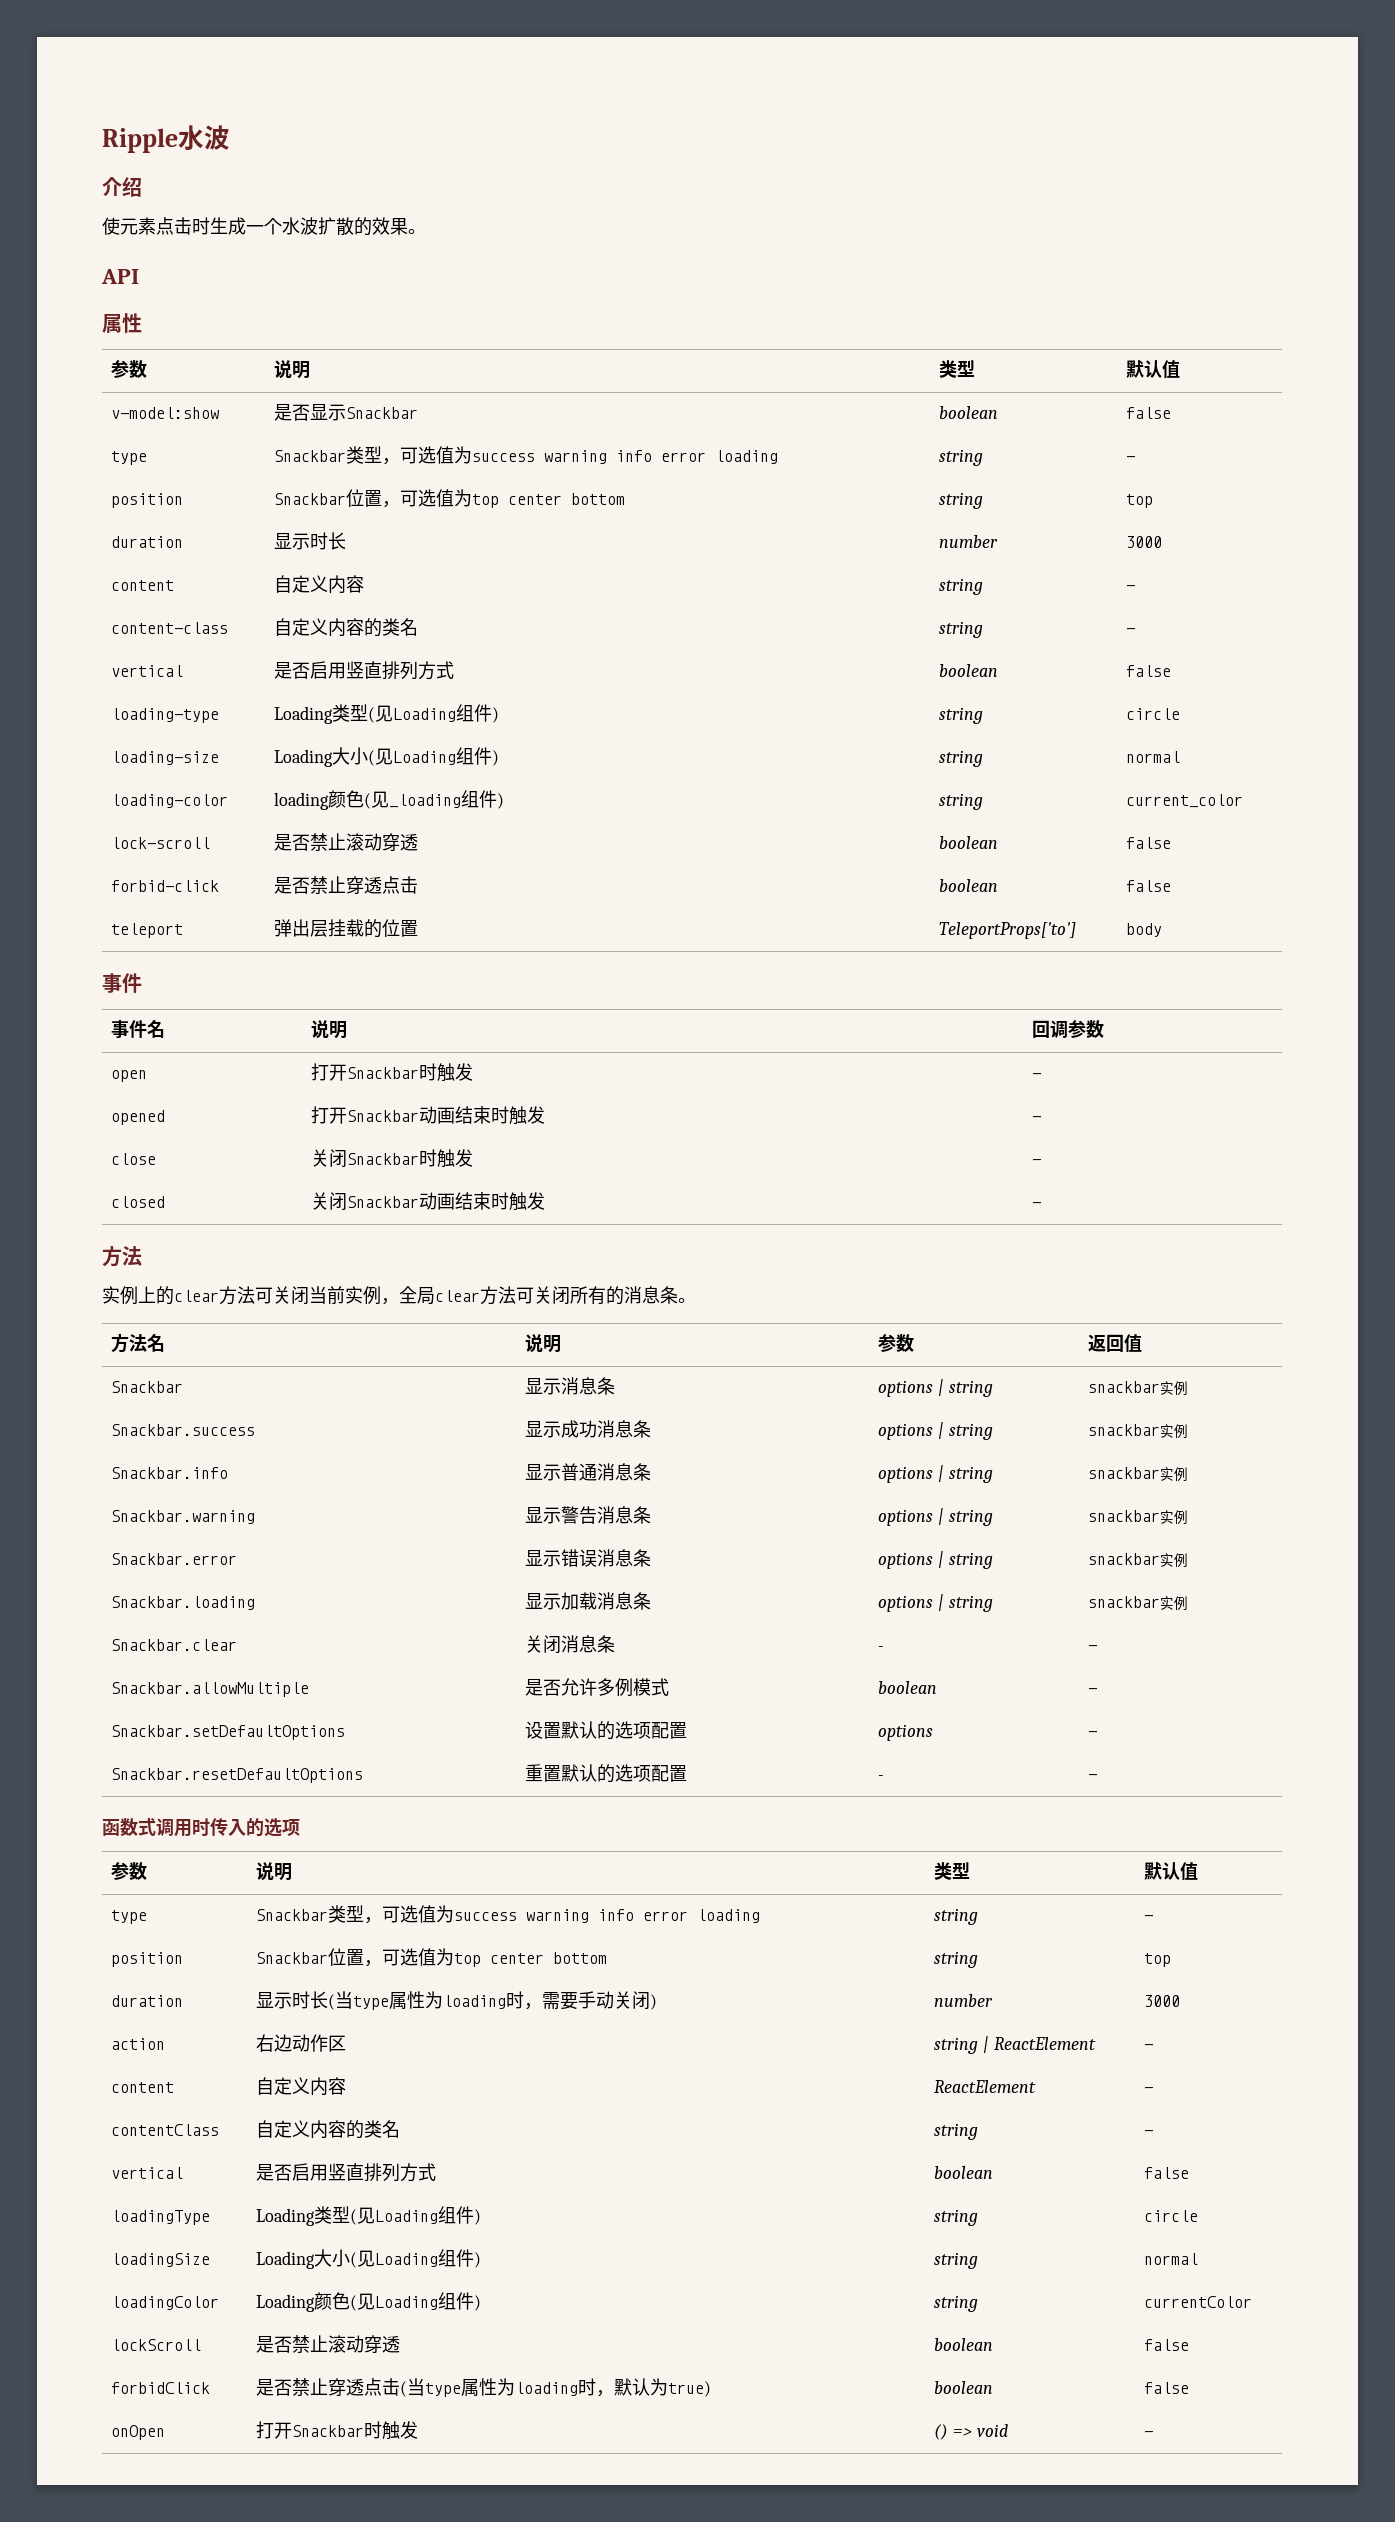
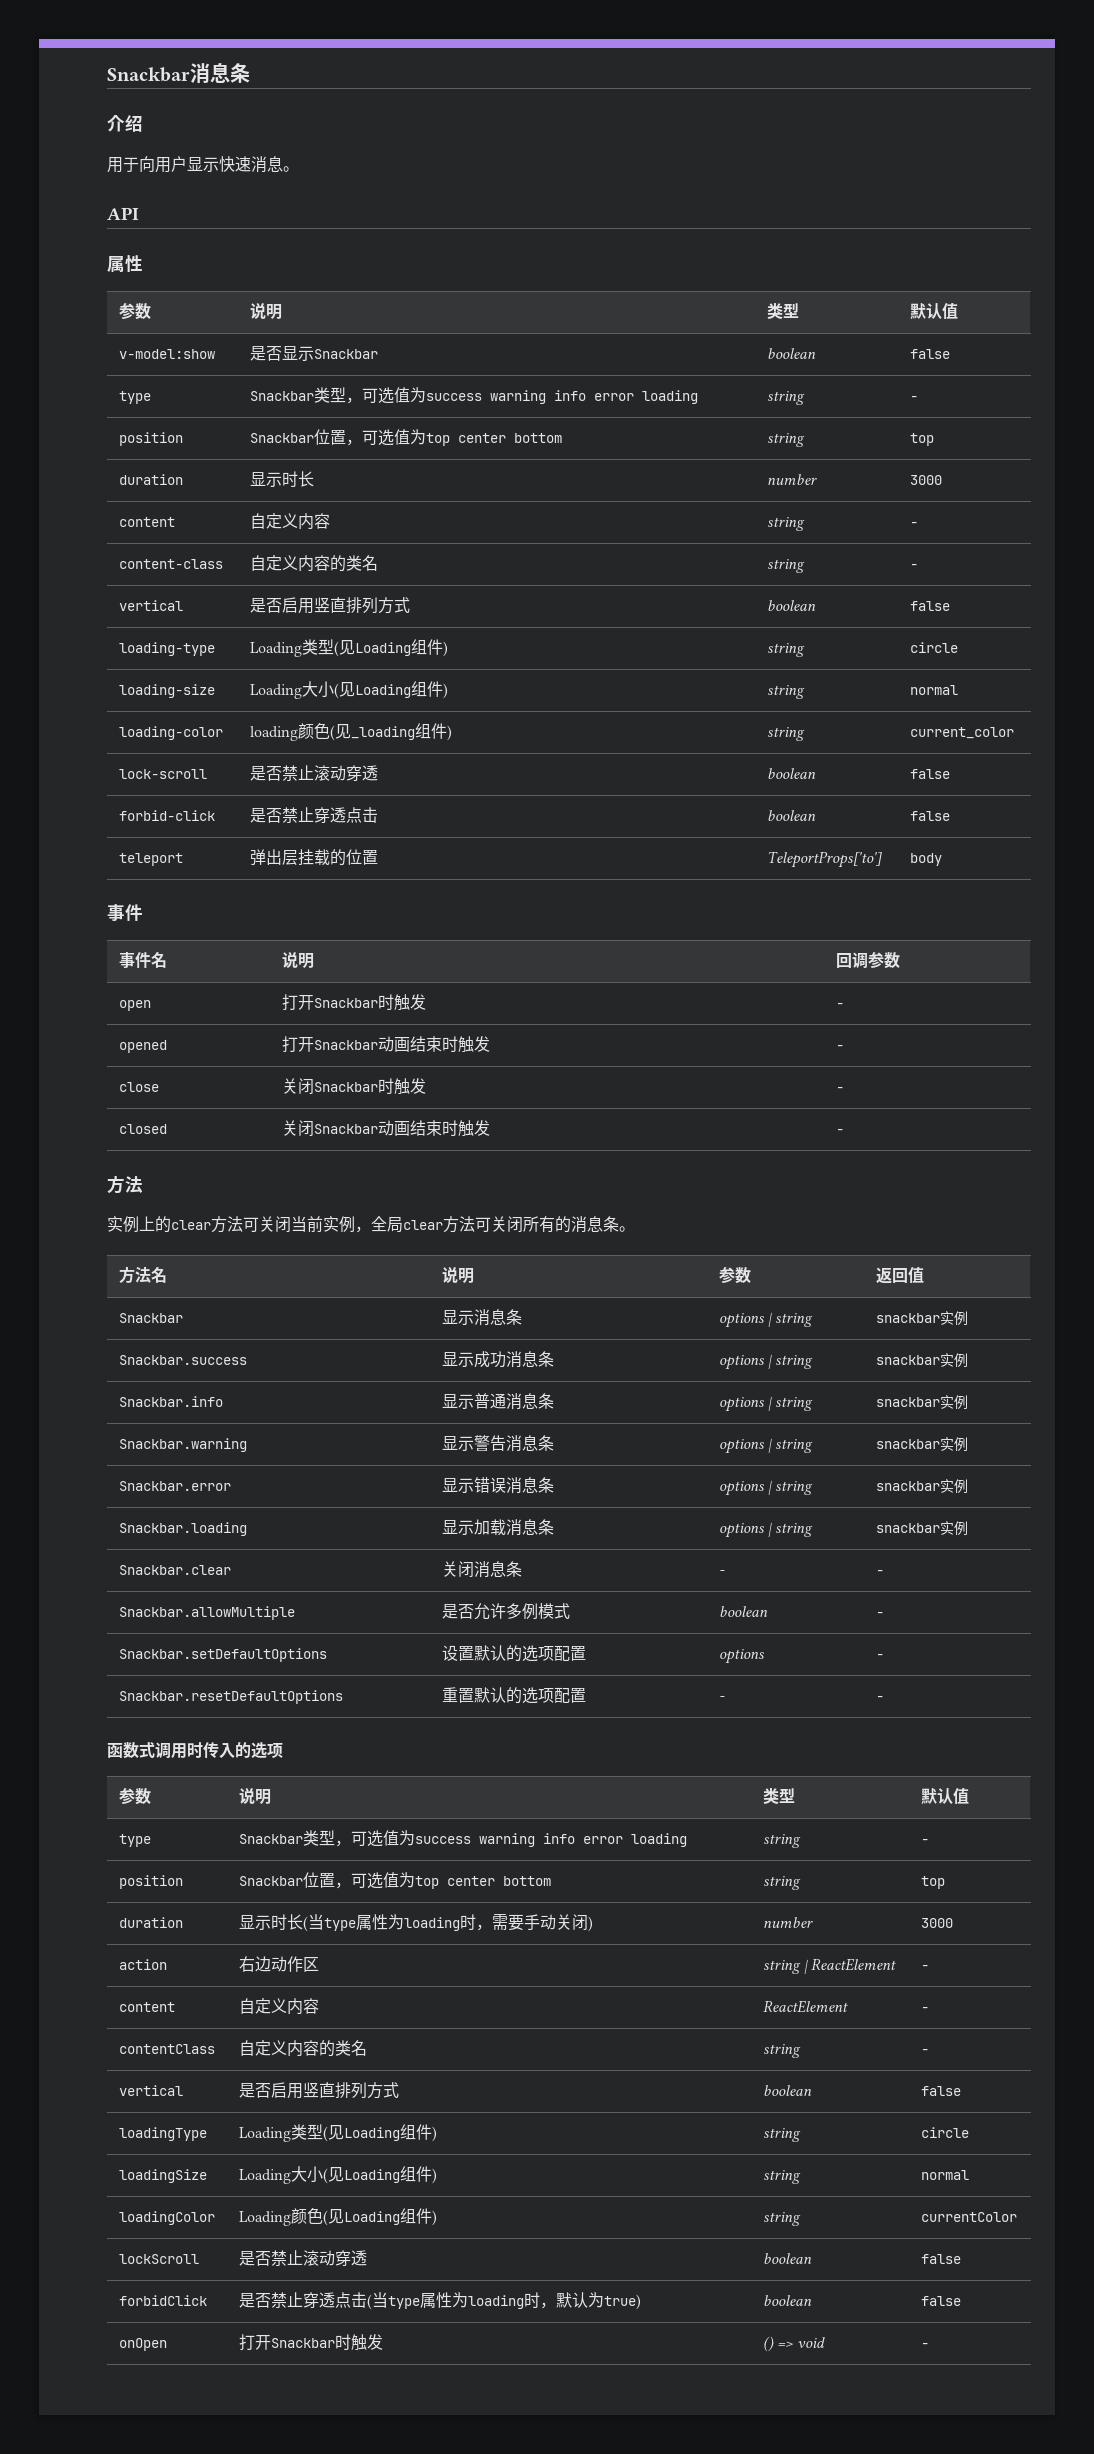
[102,125,230,153] Ripple水波 -> [107,62,250,84] Snackbar消息条
[102,217,408,236] 使元素点击时生成一个水波扩散的效果 -> [107,156,283,173] 用于向用户显示快速消息

